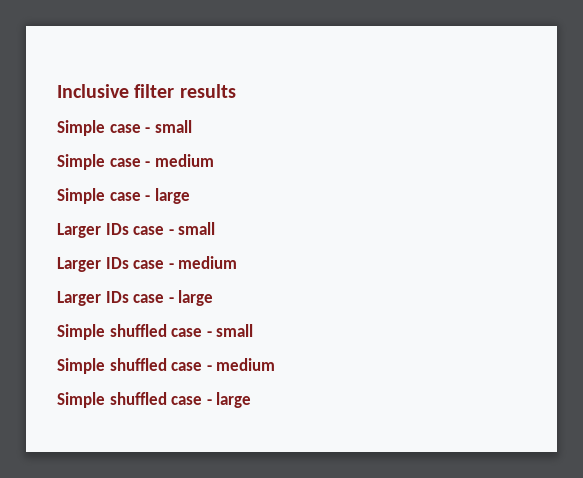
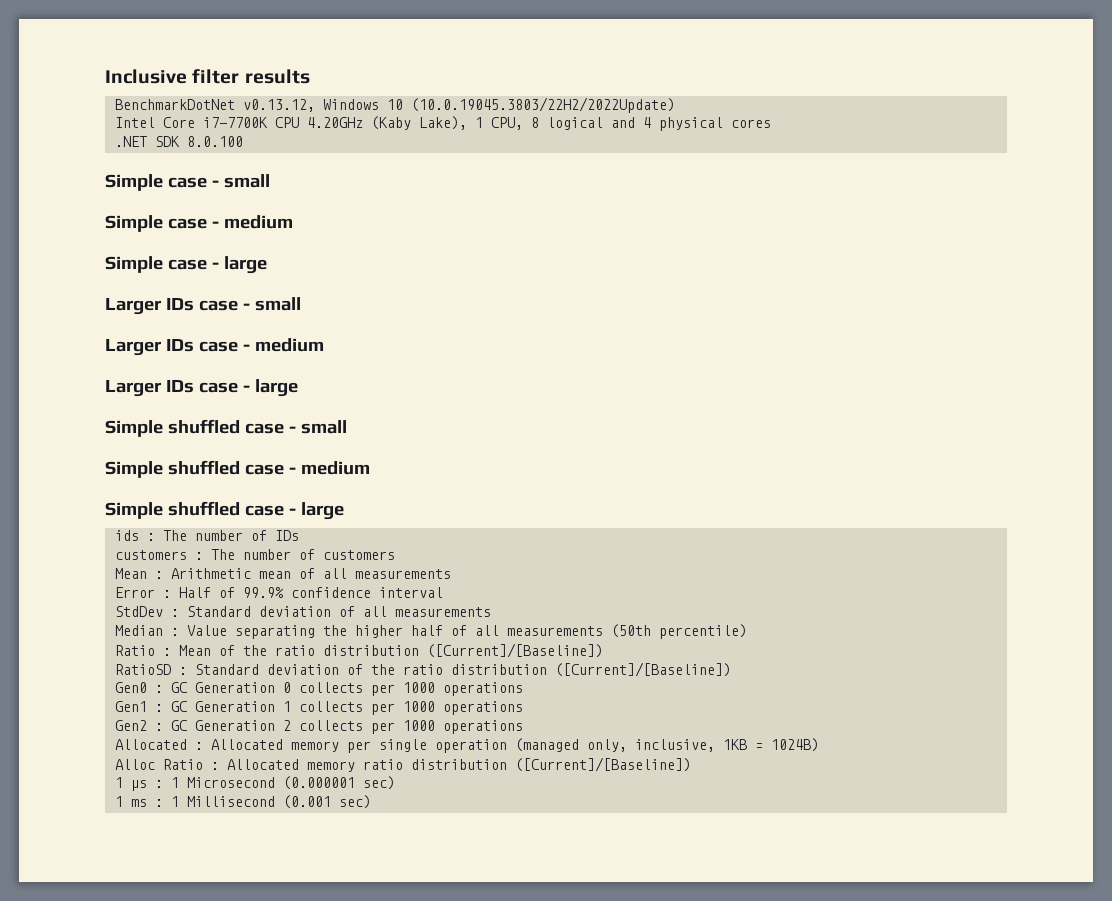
(236, 91) none -> [115,97,676,113] [115,116,772,131] [115,136,244,147] // BenchmarkDotNet v0.13.12, Windows 10 (10.0.19045.3803/22H2/2022Update) // Intel Core i7-7700K CPU 4.20GHz (Kaby Lake), 1 CPU, 8 logical and 4 physical cores // .NET SDK 8.0.100
(252, 400) none -> [115,530,300,541] [115,549,396,560] [115,568,452,579] [115,587,444,598] [115,606,492,617] [115,624,748,639] [115,643,604,658] [115,662,732,677] [115,682,524,696] [115,701,524,715] [115,720,524,734] [115,738,820,753] [115,757,692,772] [115,776,396,791] [115,795,372,809] // ids : The number of IDs // customers : The number of customers // Mean : Arithmetic mean of all measurements // Error : Half of 99.9% confidence interval // StdDev : Standard deviation of all measurements // Median : Value separating the higher half of all measurements (50th percentile) // Ratio : Mean of the ratio distribution ([Current]/[Baseline]) // RatioSD : Standard deviation of the ratio distribution ([Current]/[Baseline]) // Gen0 : GC Generation 0 collects per 1000 operations // Gen1 : GC Generation 1 collects per 1000 operations // Gen2 : GC Generation 2 collects per 1000 operations // Allocated : Allocated memory per single operation (managed only, inclusive, 1KB = 1024B) // Alloc Ratio : Allocated memory ratio distribution ([Current]/[Baseline]) // 1 μs : 1 Microsecond (0.000001 sec) // 1 ms : 1 Millisecond (0.001 sec)

